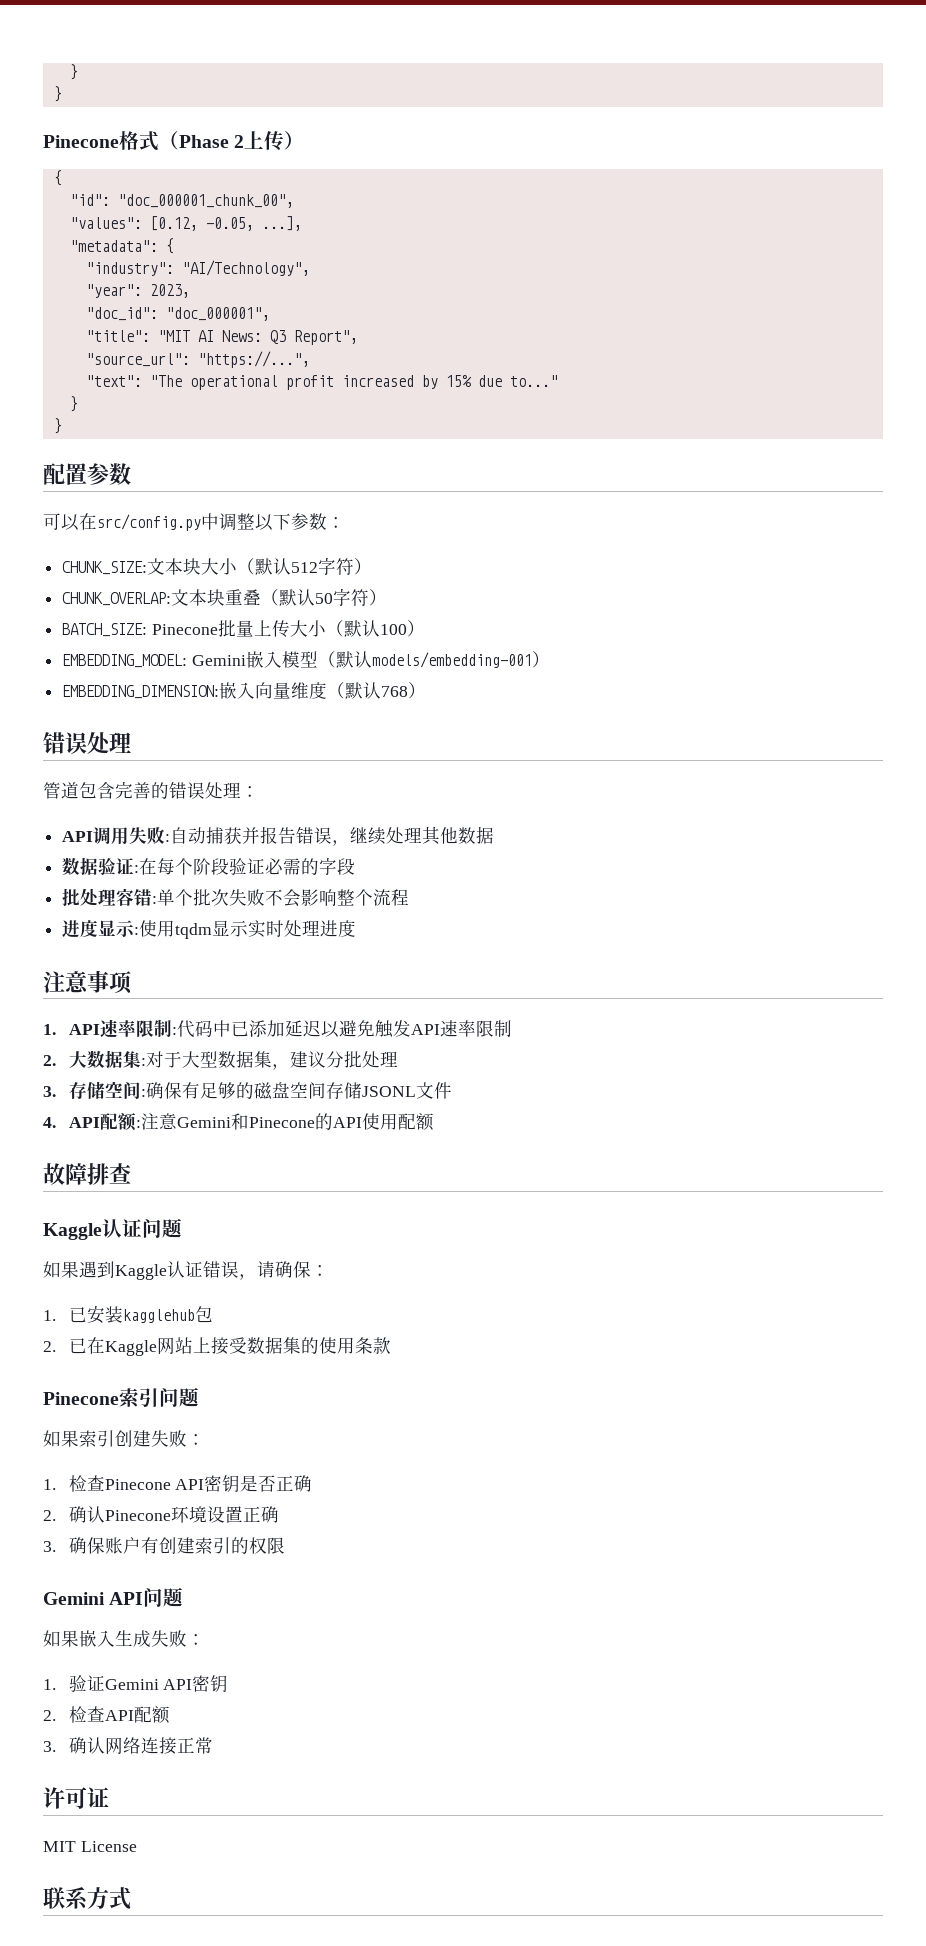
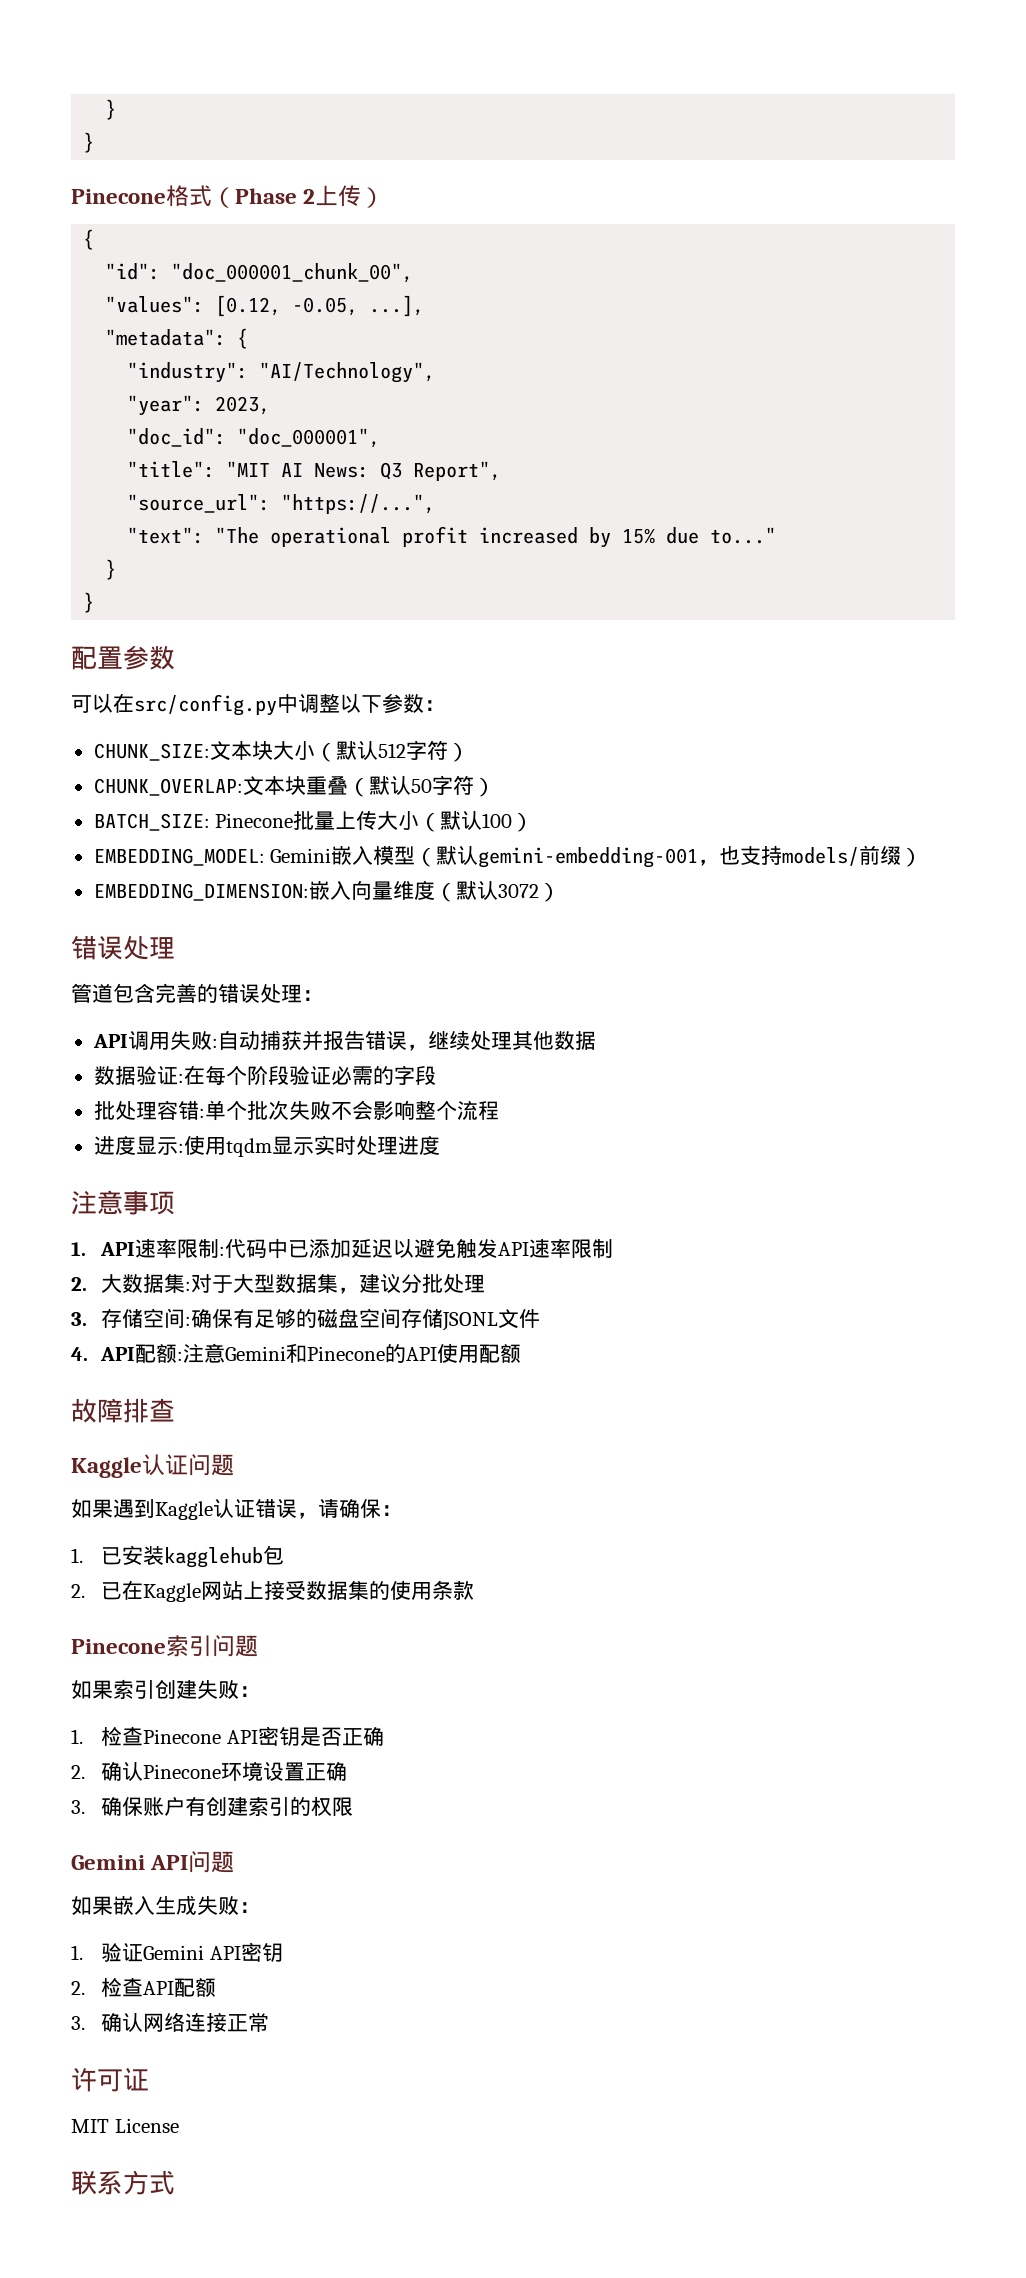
[371,652,532,668] models/embedding-001 -> [478,845,902,868] gemini-embedding-001，也支持models/前缀
[381,686,409,697] 768 -> [497,884,539,898] 3072

